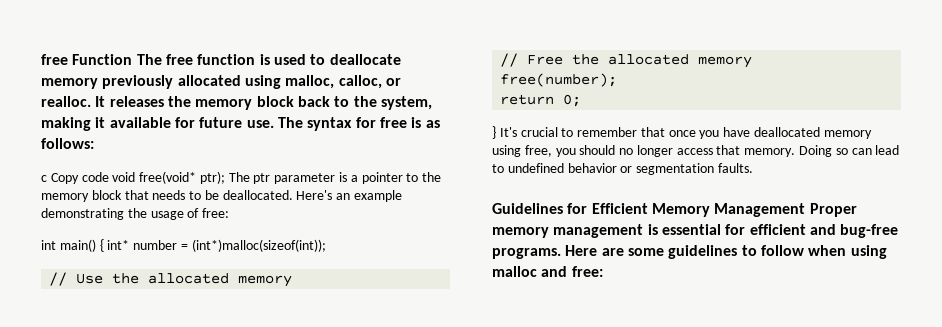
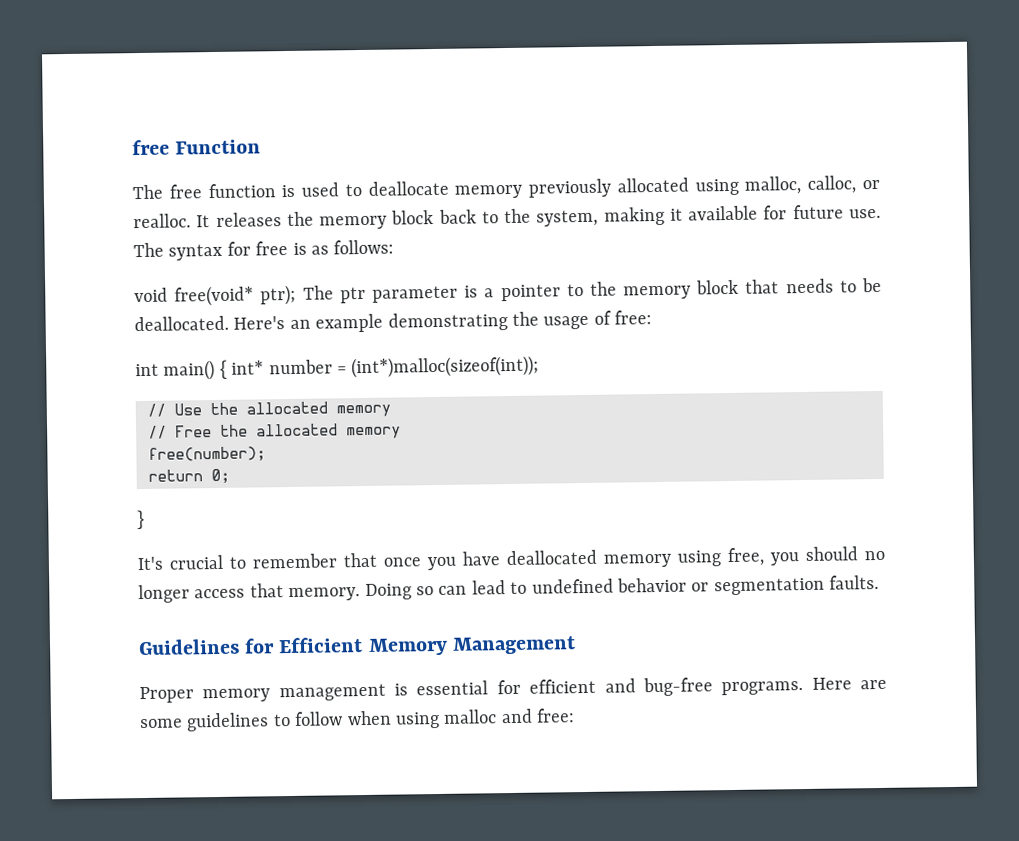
(133, 59) none -> (262, 147) //
[41,172,109,184] c Copy code -> (395, 247) none
(496, 132) none -> (145, 519) //
(806, 210) none -> (576, 645) //

